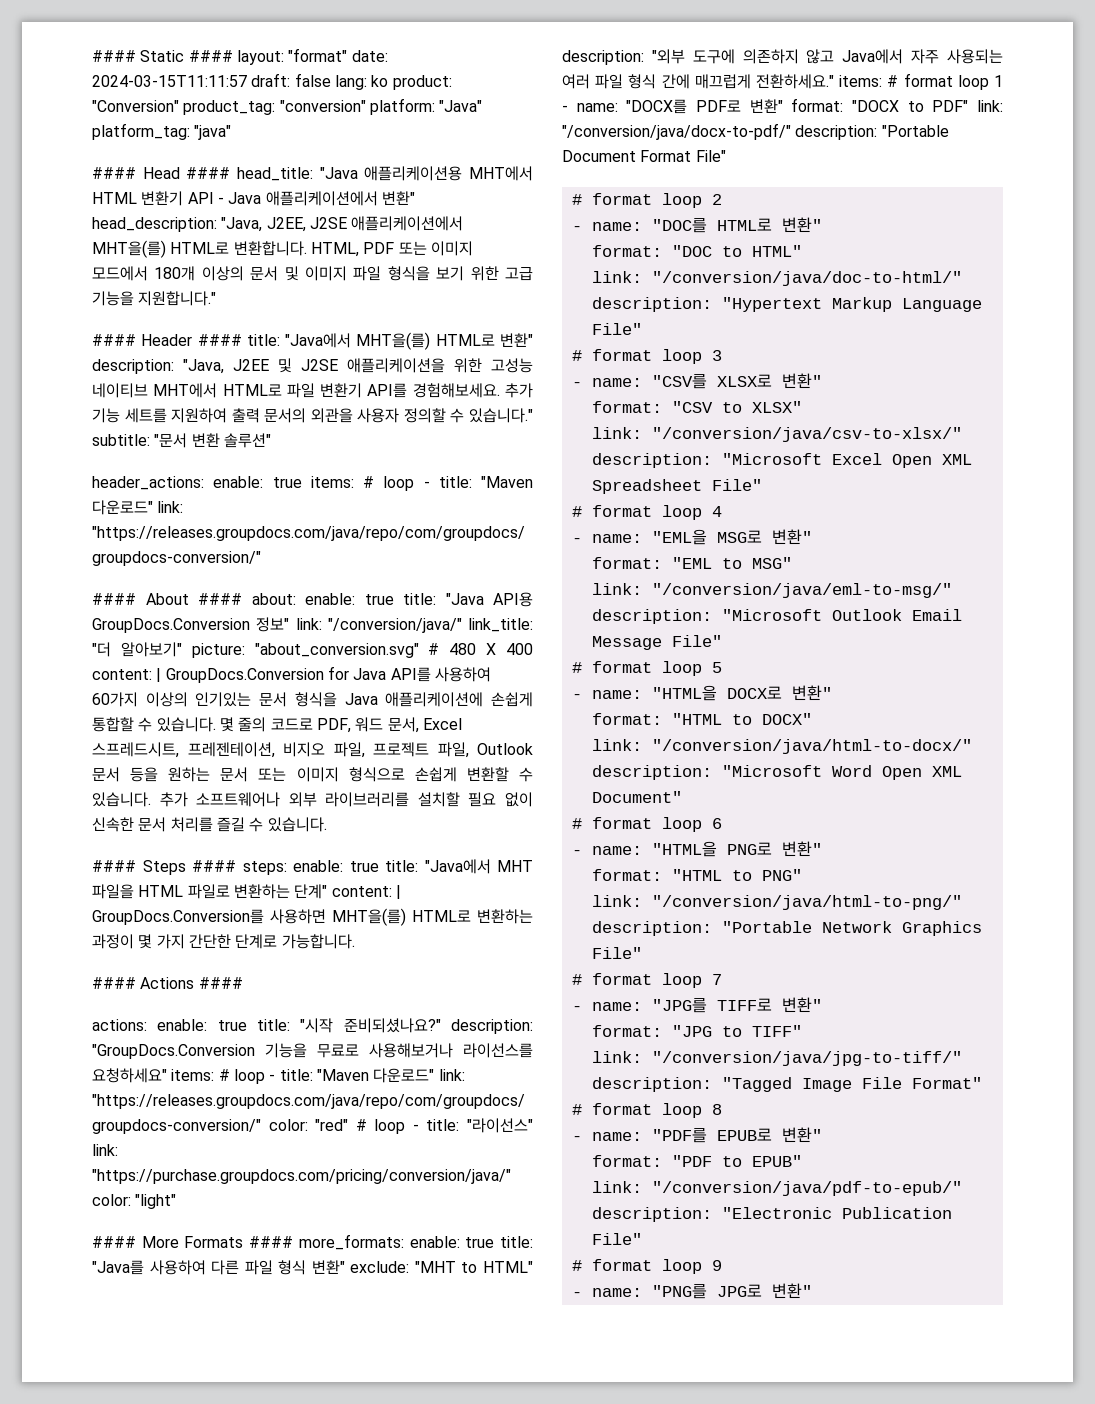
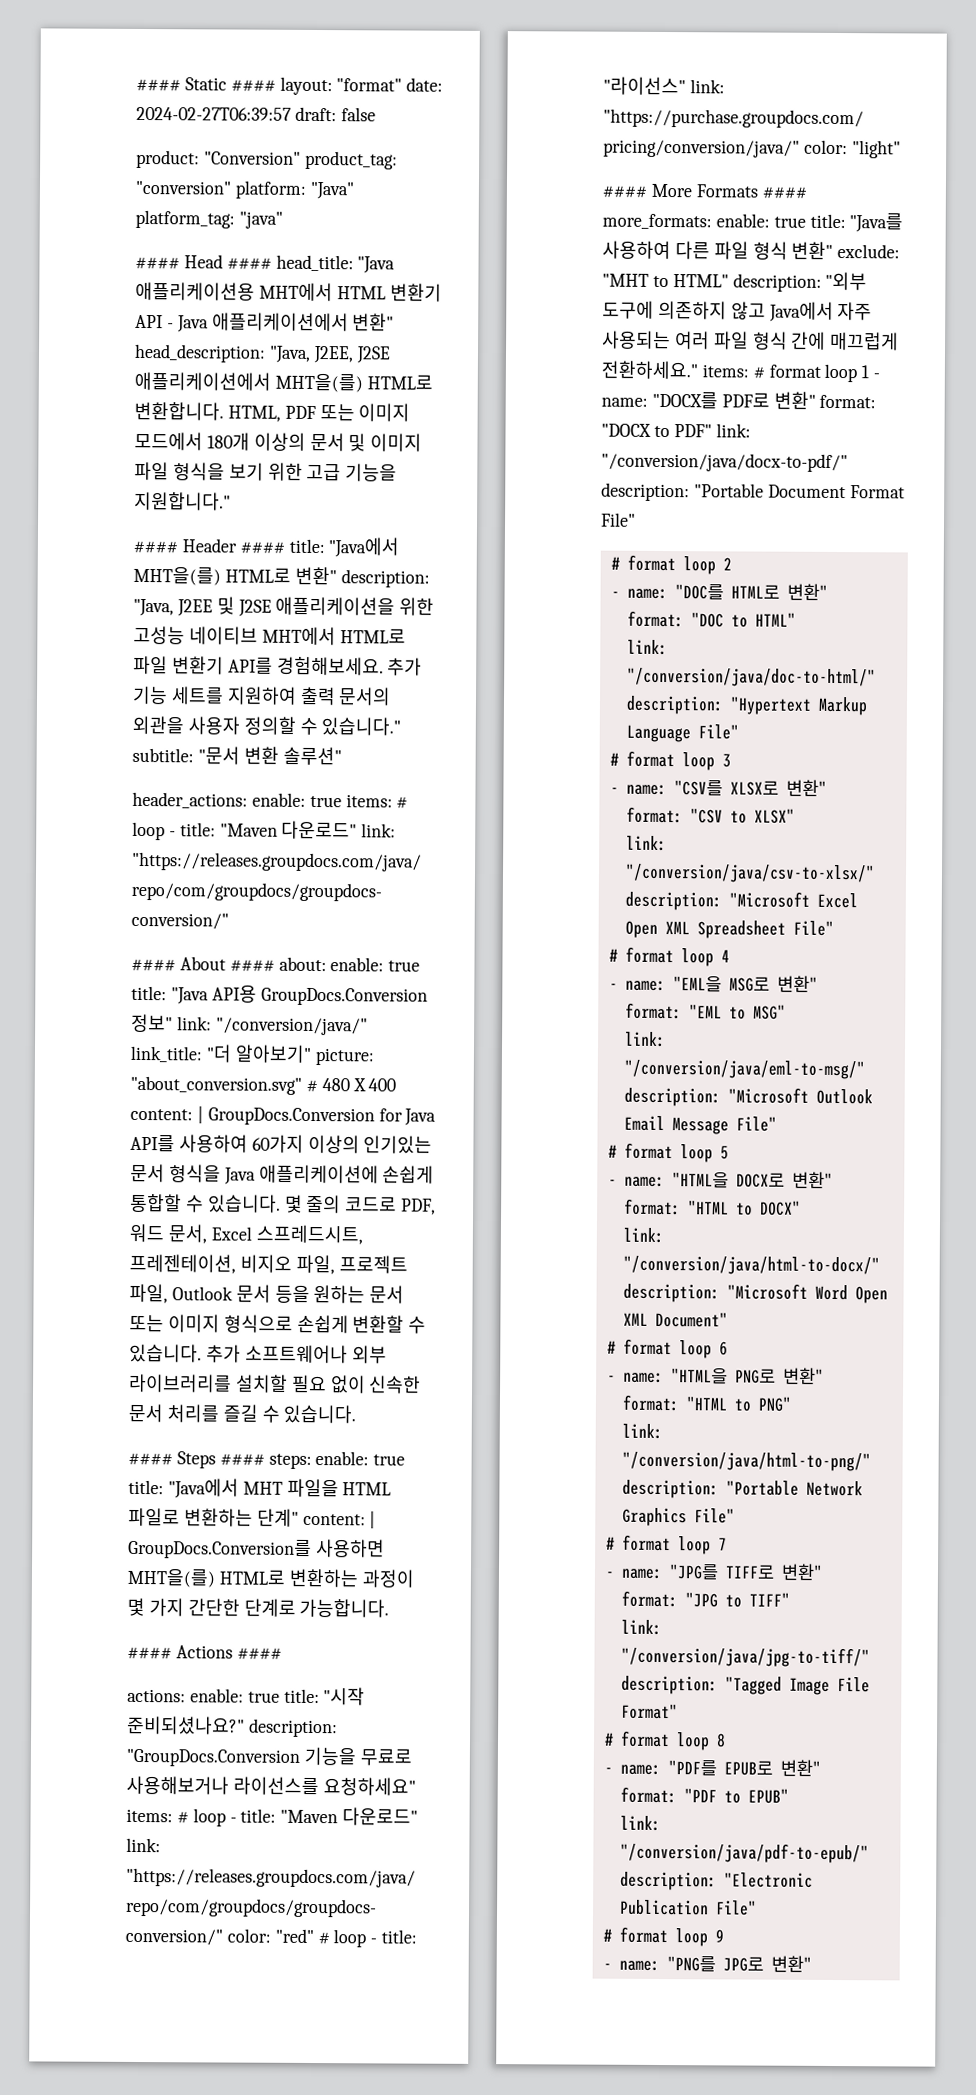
[92,75,247,87] 2024-03-15T11:11:57 -> [136,106,292,121] 2024-02-27T06:39:57
[334,75,389,90] lang: ko -> (376, 114) //

